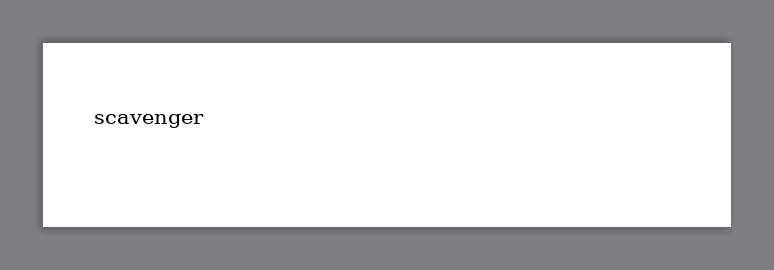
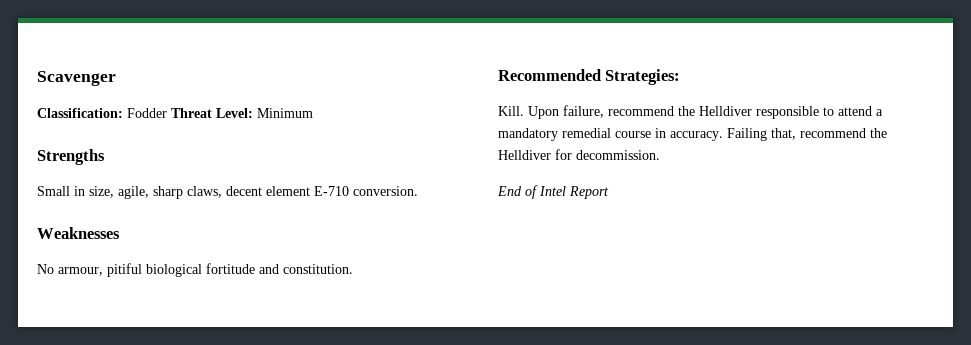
[94,114,204,128] scavenger -> [37,71,116,86] [37,108,313,118] [37,149,105,165] [37,186,418,199] [37,227,120,239] [37,263,353,277] [498,69,681,85] [498,105,883,119] [498,128,887,141] [498,149,660,160] [497,185,609,199] Scavenger // Classification: Fodder Threat Level: Minimum // Strengths // Small in size, agile, sharp claws, decent element E-710 conversion. // Weaknesses // No armour, pitiful biological fortitude and constitution. // Recommended Strategies: // Kill. Upon failure, recommend the Helldiver responsible to attend a mandatory remedial course in accuracy. Failing that, recommend the Helldiver for decommission. // End of Intel Report

